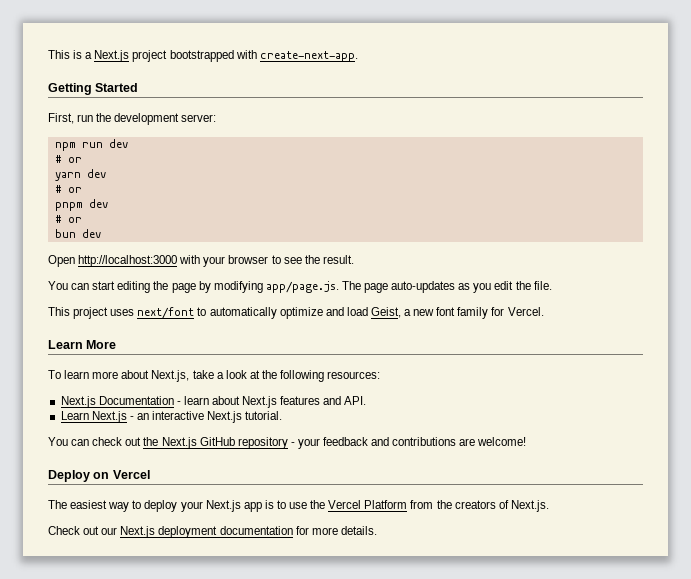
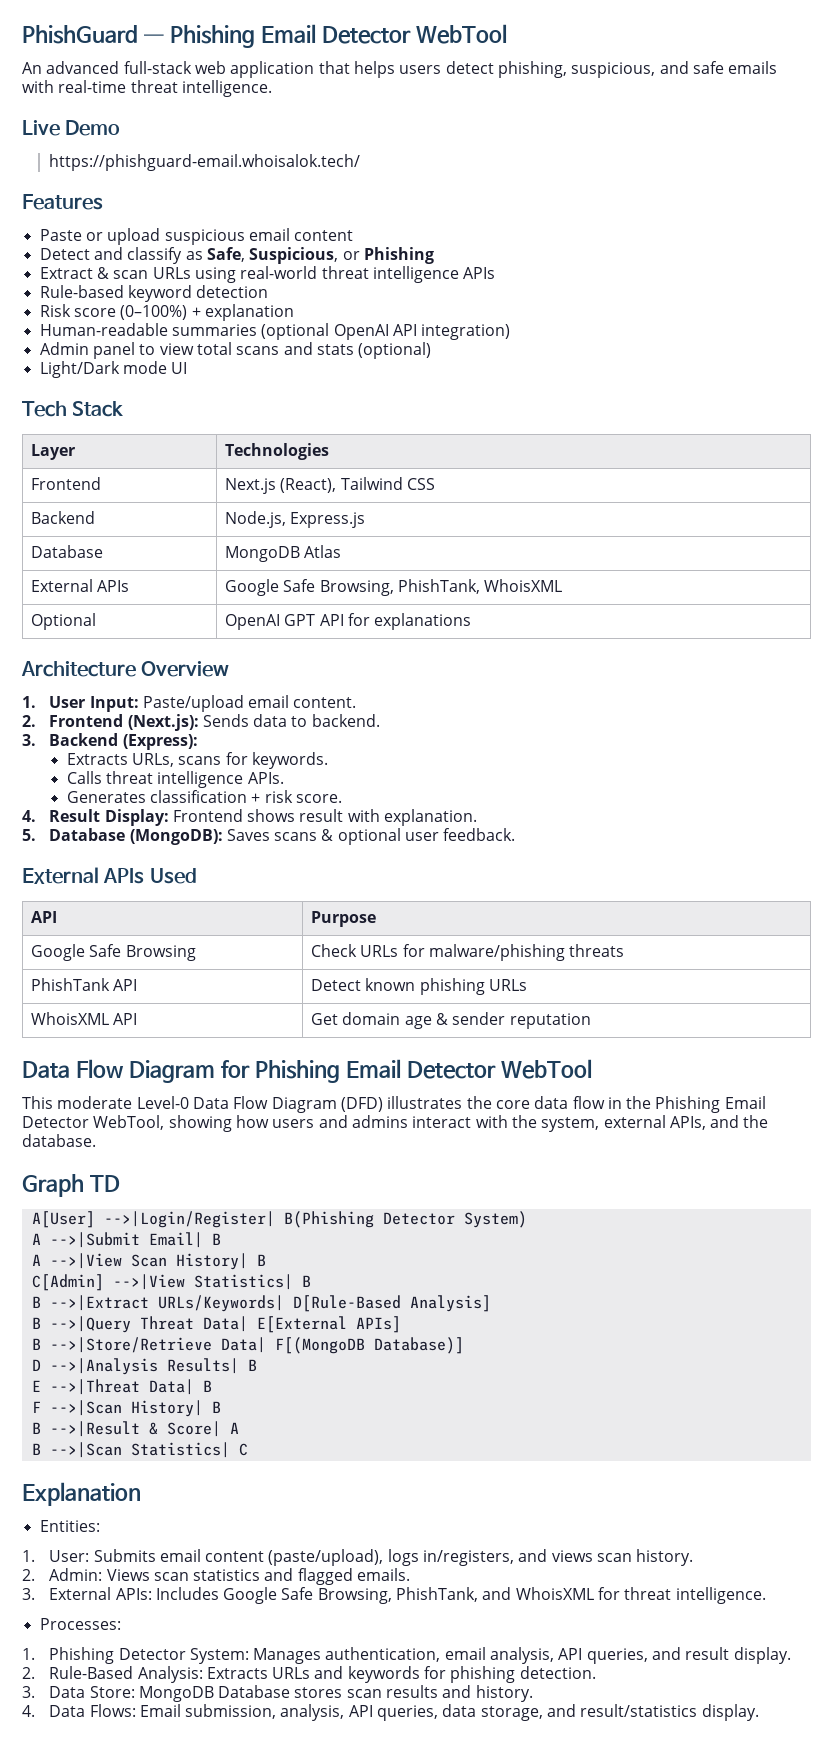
[48,50,358,62] [48,83,139,95] [48,113,217,125] [54,139,128,151] [54,155,82,163] [54,169,106,181] [54,185,82,193] [54,199,108,211] [54,215,82,223] [54,229,101,238] [48,255,354,267] [48,281,552,293] [48,307,544,319] [48,340,117,349] [48,370,381,382] [60,396,367,408] [60,411,283,423] [48,437,527,449] [48,470,150,482] [48,500,549,512] [48,526,377,538] This is a Next.js project bootstrapped with create-next-app. // Getting Started // First, run the development server: // npm run dev // # or // yarn dev // # or // pnpm dev // # or // bun dev // Open http://localhost:3000 with your browser to see the result. // You can start editing the page by modifying app/page.js. The page auto-updates as you edit the file. // This project uses next/font to automatically optimize and load Geist, a new font family for Vercel. // Learn More // To learn more about Next.js, take a look at the following resources: // Next.js Documentation - learn about Next.js features and API. // Learn Next.js - an interactive Next.js tutorial. // You can check out the Next.js GitHub repository - your feedback and contributions are welcome! // Deploy on Vercel // The easiest way to deploy your Next.js app is to use the Vercel Platform from the creators of Next.js. // Check out our Next.js deployment documentation for more details. -> [22,24,507,48] [22,61,778,78] [22,80,272,97] [22,120,121,136] [49,154,361,171] [22,194,103,210] [39,228,354,245] [39,247,434,264] [39,266,496,283] [39,285,269,302] [39,304,294,321] [39,323,511,340] [39,342,432,359] [39,361,188,378] [22,401,124,417] [30,444,75,460] [224,443,329,460] [30,477,101,490] [224,477,435,494] [30,511,95,524] [224,511,366,528] [30,545,103,558] [224,545,342,562] [30,579,130,592] [224,579,563,596] [30,613,96,630] [224,613,472,630] [21,661,230,677] [22,695,357,712] [22,714,380,731] [22,733,198,750] [66,752,329,769] [66,771,284,788] [66,790,343,803] [22,809,478,826] [22,828,516,845] [22,867,197,884] [30,911,57,923] [310,911,376,927] [30,944,196,961] [310,944,625,961] [30,978,138,991] [310,978,527,995] [30,1012,138,1025] [310,1012,591,1029] [22,1059,592,1083] [22,1096,766,1113] [22,1115,769,1132] [22,1134,96,1147] [22,1174,120,1197] [31,1211,527,1228] [31,1232,221,1248] [31,1253,266,1270] [31,1274,311,1291] [31,1295,491,1312] [31,1316,401,1333] [31,1337,464,1354] [31,1358,257,1375] [31,1379,212,1395] [31,1400,221,1417] [31,1421,239,1437] [31,1442,248,1458] [22,1482,141,1506] [39,1520,100,1532] [22,1549,694,1566] [22,1568,411,1585] [22,1587,766,1604] [39,1618,121,1630] [22,1647,791,1664] [22,1666,596,1683] [22,1685,533,1702] [22,1704,759,1721] PhishGuard — Phishing Email Detector WebTool // An advanced full-stack web application that helps users detect phishing, suspicious, and safe emails with real-time threat intelligence. // Live Demo // https://phishguard-email.whoisalok.tech/ // Features // Paste or upload suspicious email content // Detect and classify as Safe, Suspicious, or Phishing // Extract & scan URLs using real-world threat intelligence APIs // Rule-based keyword detection // Risk score (0–100%) + explanation // Human-readable summaries (optional OpenAI API integration) // Admin panel to view total scans and stats (optional) // Light/Dark mode UI // Tech Stack // Layer | Technologies // Frontend | Next.js (React), Tailwind CSS // Backend | Node.js, Express.js // Database | MongoDB Atlas // External APIs | Google Safe Browsing, PhishTank, WhoisXML // Optional | OpenAI GPT API for explanations // Architecture Overview // 1. User Input: Paste/upload email content. // 2. Frontend (Next.js): Sends data to backend. // 3. Backend (Express): // Extracts URLs, scans for keywords. // Calls threat intelligence APIs. // Generates classification + risk score. // 4. Result Display: Frontend shows result with explanation. // 5. Database (MongoDB): Saves scans & optional user feedback. // External APIs Used // API | Purpose // Google Safe Browsing | Check URLs for malware/phishing threats // PhishTank API | Detect known phishing URLs // WhoisXML API | Get domain age & sender reputation // Data Flow Diagram for Phishing Email Detector WebTool // This moderate Level-0 Data Flow Diagram (DFD) illustrates the core data flow in the Phishing Email Detector WebTool, showing how users and admins interact with the system, external APIs, and the database. // Graph TD // A[User] -->|Login/Register| B(Phishing Detector System) // A -->|Submit Email| B // A -->|View Scan History| B // C[Admin] -->|View Statistics| B // B -->|Extract URLs/Keywords| D[Rule-Based Analysis] // B -->|Query Threat Data| E[External APIs] // B -->|Store/Retrieve Data| F[(MongoDB Database)] // D -->|Analysis Results| B // E -->|Threat Data| B // F -->|Scan History| B // B -->|Result & Score| A // B -->|Scan Statistics| C // Explanation // Entities: // 1. User: Submits email content (paste/upload), logs in/registers, and views scan history. // 2. Admin: Views scan statistics and flagged emails. // 3. External APIs: Includes Google Safe Browsing, PhishTank, and WhoisXML for threat intelligence. // Processes: // 1. Phishing Detector System: Manages authentication, email analysis, API queries, and result display. // 2. Rule-Based Analysis: Extracts URLs and keywords for phishing detection. // 3. Data Store: MongoDB Database stores scan results and history. // 4. Data Flows: Email submission, analysis, API queries, data storage, and result/statistics display.

